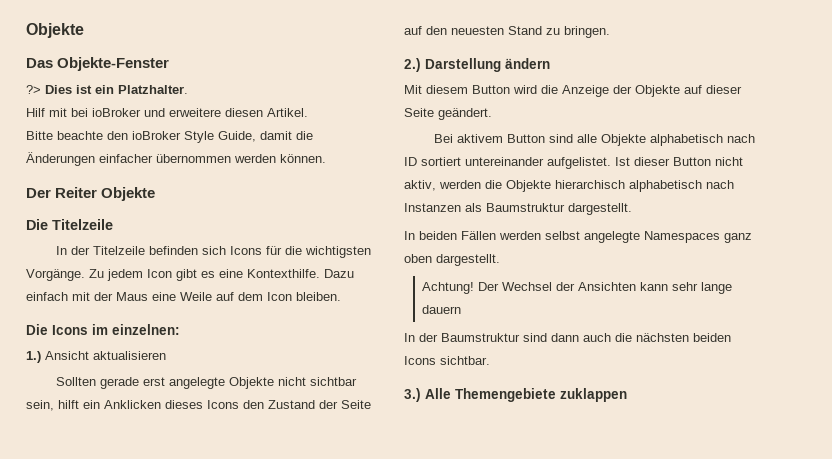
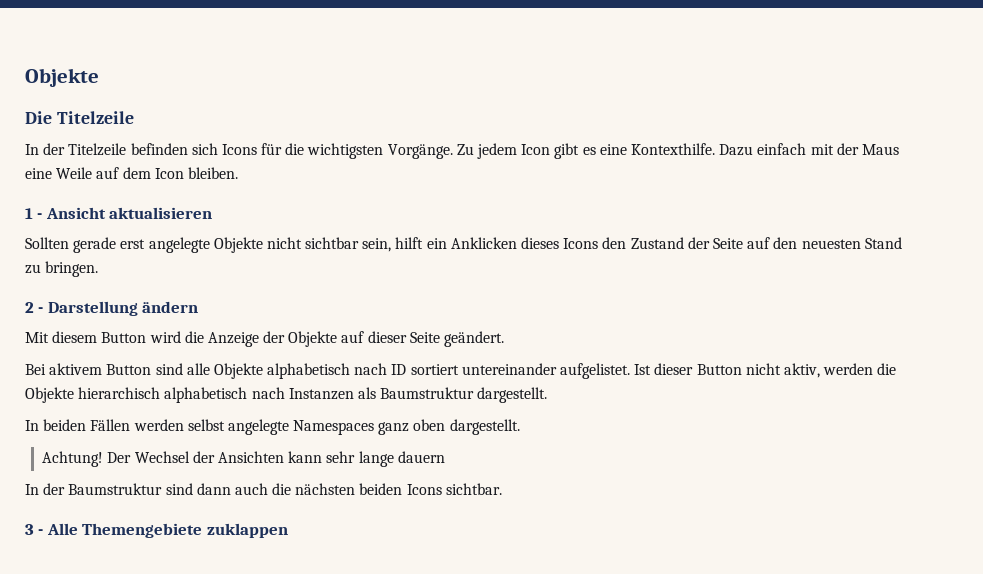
[26,23,84,38] [26,57,170,71] [26,85,188,94] [26,108,308,117] [26,131,313,143] [26,152,326,166] [26,187,156,201] Objekte // Das Objekte-Fenster // ?> Dies ist ein Platzhalter. // Hilf mit bei ioBroker und erweitere diesen Artikel. // Bitte beachte den ioBroker Style Guide, damit die Änderungen einfacher übernommen werden können. // Der Reiter Objekte -> [25,68,99,87] Objekte
[26,324,180,335] [26,351,41,363] Die Icons im einzelnen: // 1.) -> [25,208,43,219] 1 -
[404,58,421,72] 2.) -> [25,302,44,313] 2 -
[404,388,421,402] 3.) -> [25,524,44,535] 3 -

